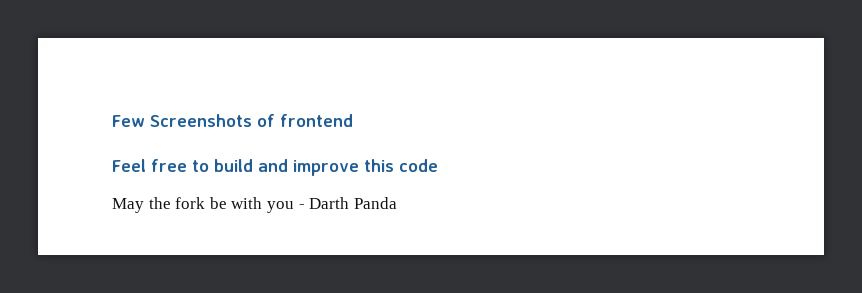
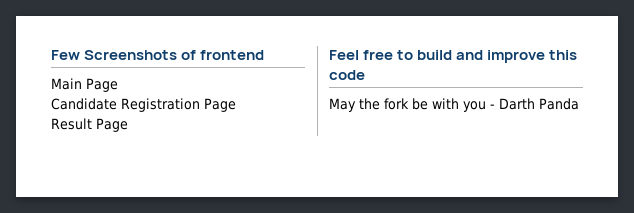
(353, 120) none -> [51,78,118,92] [51,98,236,112] [51,118,128,132] // Main Page // Candidate Registration Page // Result Page

